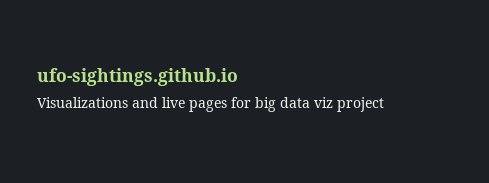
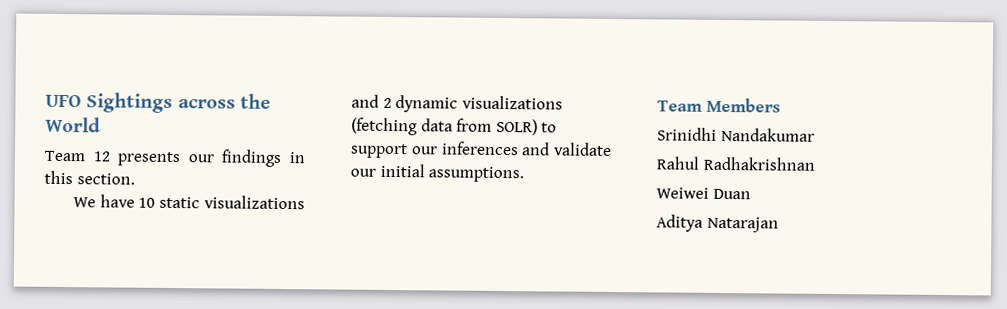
[37,68,238,86] [37,97,384,112] ufo-sightings.github.io // Visualizations and live pages for big data viz project -> [45,92,271,114] [45,116,101,133] [44,149,306,167] [44,170,135,185] [72,194,305,210] [351,94,563,113] [351,117,558,136] [350,141,612,159] [350,163,525,183] [657,97,781,113] [657,127,815,142] [656,156,815,171] [656,187,751,200] [656,214,779,233] UFO Sightings across the World // Team 12 presents our findings in this section. // We have 10 static visualizations and 2 dynamic visualizations (fetching data from SOLR) to support our inferences and validate our initial assumptions. // Team Members // Srinidhi Nandakumar // Rahul Radhakrishnan // Weiwei Duan // Aditya Natarajan

